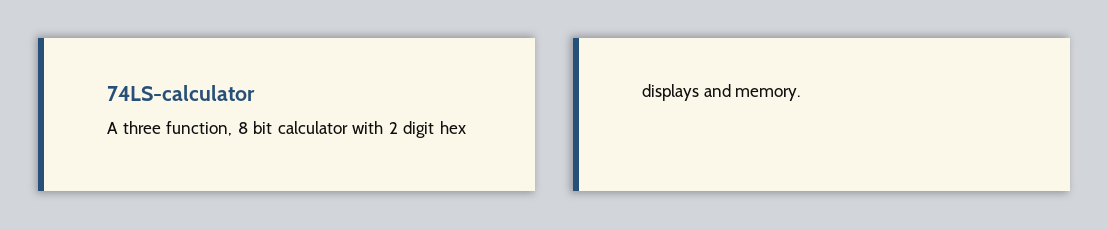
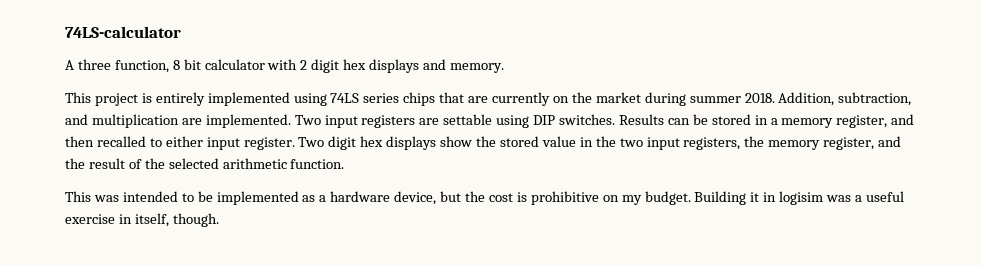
(801, 94) none -> [65,92,912,106] [65,114,915,128] [65,136,902,150] [65,158,345,169] [65,191,904,205] [65,213,219,227] // This project is entirely implemented using 74LS series chips that are currently on the market during summer 2018. Addition, subtraction, and multiplication are implemented. Two input registers are settable using DIP switches. Results can be stored in a memory register, and then recalled to either input register. Two digit hex displays show the stored value in the two input registers, the memory register, and the result of the selected arithmetic function. // This was intended to be implemented as a hardware device, but the cost is prohibitive on my budget. Building it in logisim was a useful exercise in itself, though.

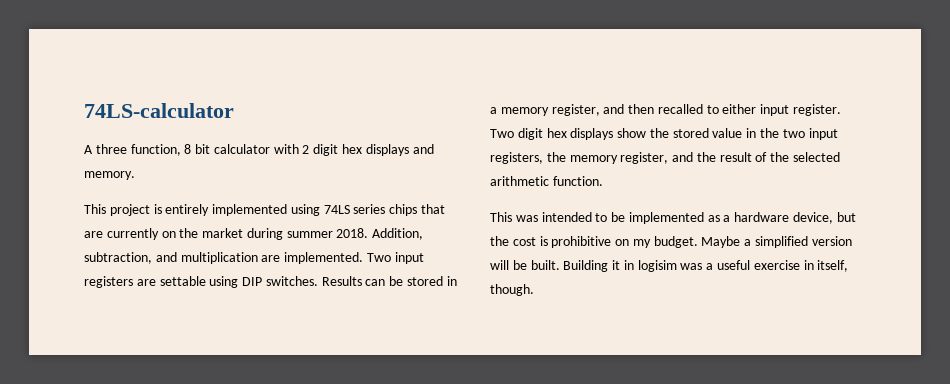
(691, 198) none -> [701,236,852,248] [490,260,560,270] Maybe a simplified version will be built.

